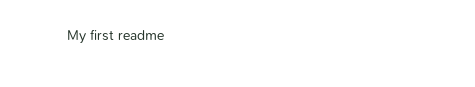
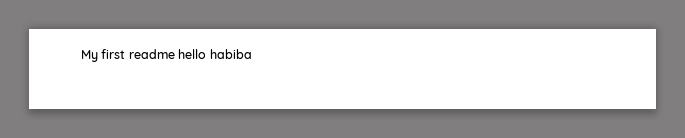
(164, 35) none -> [178,49,252,59] hello habiba

